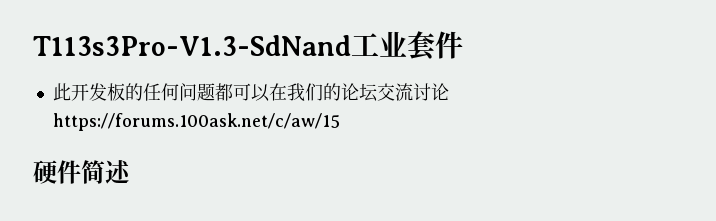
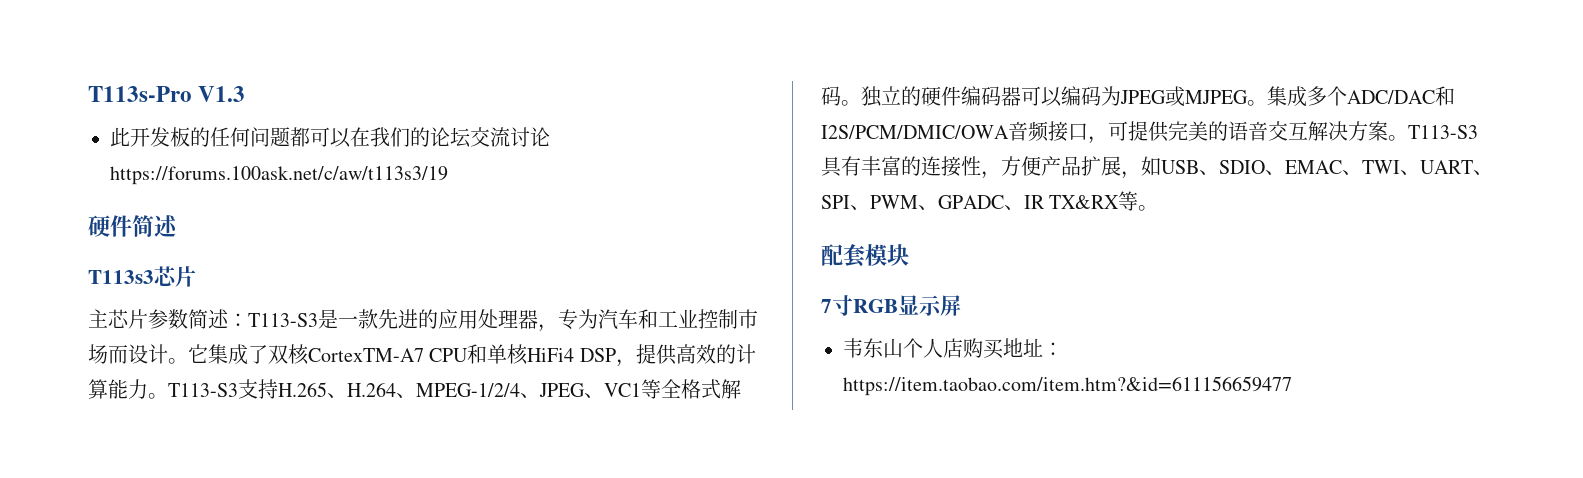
[33,31,463,61] T113s3Pro-V1.3-SdNand工业套件 -> [88,86,246,102] T113s-Pro V1.3
[52,113,340,131] https://forums.100ask.net/c/aw/15 -> [110,166,448,185] https://forums.100ask.net/c/aw/t113s3/19
(131, 172) none -> [88,266,196,287] [88,309,758,332] [88,344,756,367] [88,379,741,399] [821,86,1455,107] [821,121,1478,144] [821,156,1493,179] [821,191,1159,211] [821,244,909,267] [821,295,961,316] [843,338,1063,359] [843,376,1292,396] // T113s3芯片 // 主芯片参数简述：T113-S3是一款先进的应用处理器，专为汽车和工业控制市场而设计。它集成了双核CortexTM-A7 CPU和单核HiFi4 DSP，提供高效的计算能力。T113-S3支持H.265、H.264、MPEG-1/2/4、JPEG、VC1等全格式解码。独立的硬件编码器可以编码为JPEG或MJPEG。集成多个ADC/DAC和I2S/PCM/DMIC/OWA音频接口，可提供完美的语音交互解决方案。T113-S3具有丰富的连接性，方便产品扩展，如USB、SDIO、EMAC、TWI、UART、SPI、PWM、GPADC、IR TX&RX等。 // 配套模块 // 7寸RGB显示屏 // 韦东山个人店购买地址：https://item.taobao.com/item.htm?&id=611156659477

